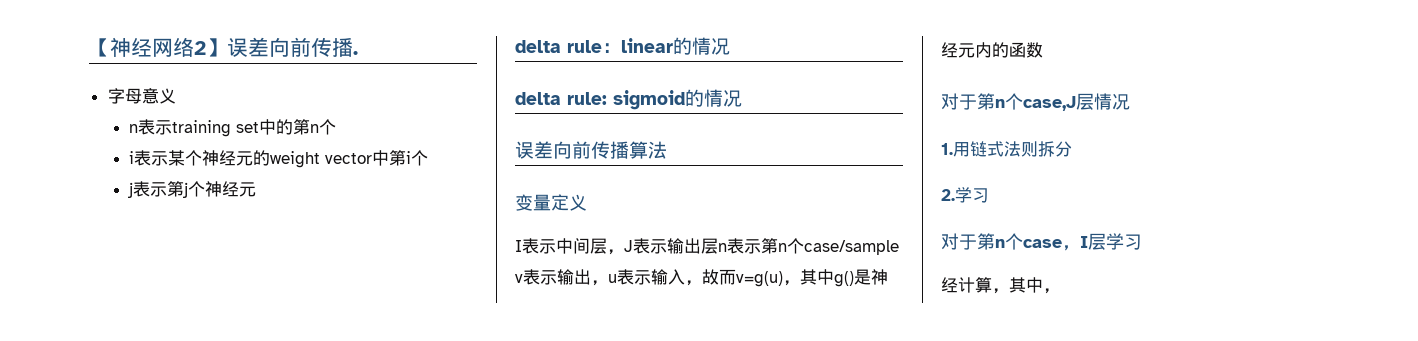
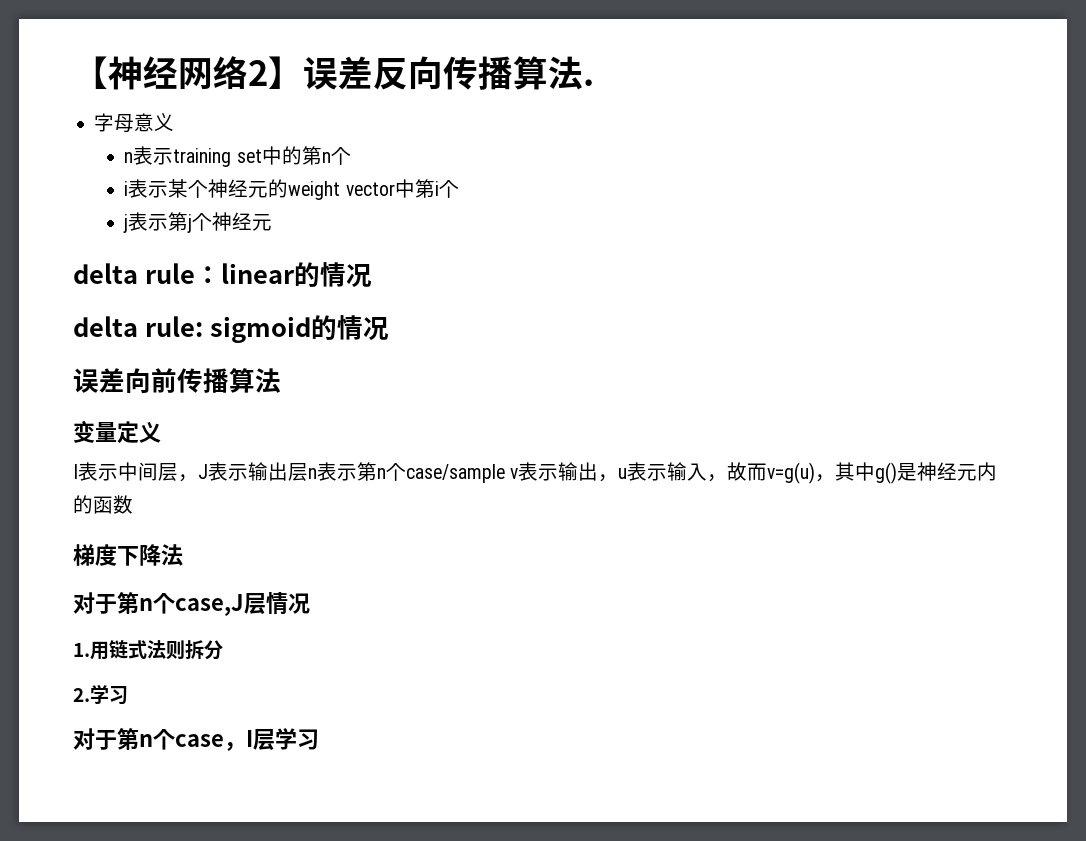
[269,37,353,57] 向前传播 -> [373,56,583,90] 反向传播算法
(1043, 50) none -> [73,544,183,566] // 梯度下降法
[941,277,1060,294] // 经计算，其中， -> (319, 739) none

